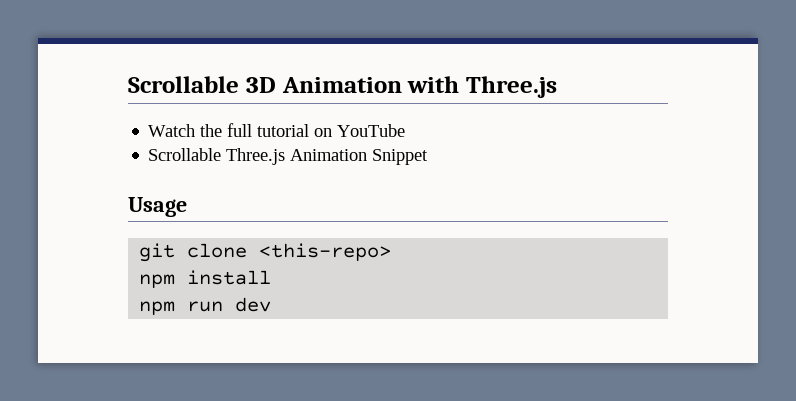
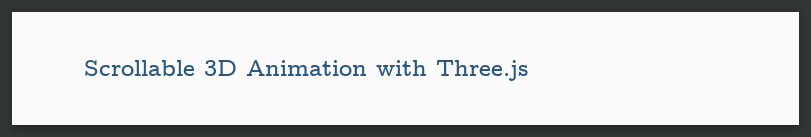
[148,123,406,137] [148,148,429,165] [128,197,187,217] [139,243,392,262] [139,270,272,288] [139,297,272,315] // Watch the full tutorial on YouTube // Scrollable Three.js Animation Snippet // Usage // git clone <this-repo> // npm install // npm run dev -> (528, 70) none

